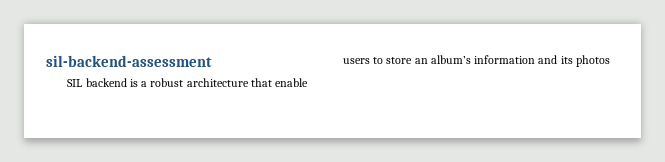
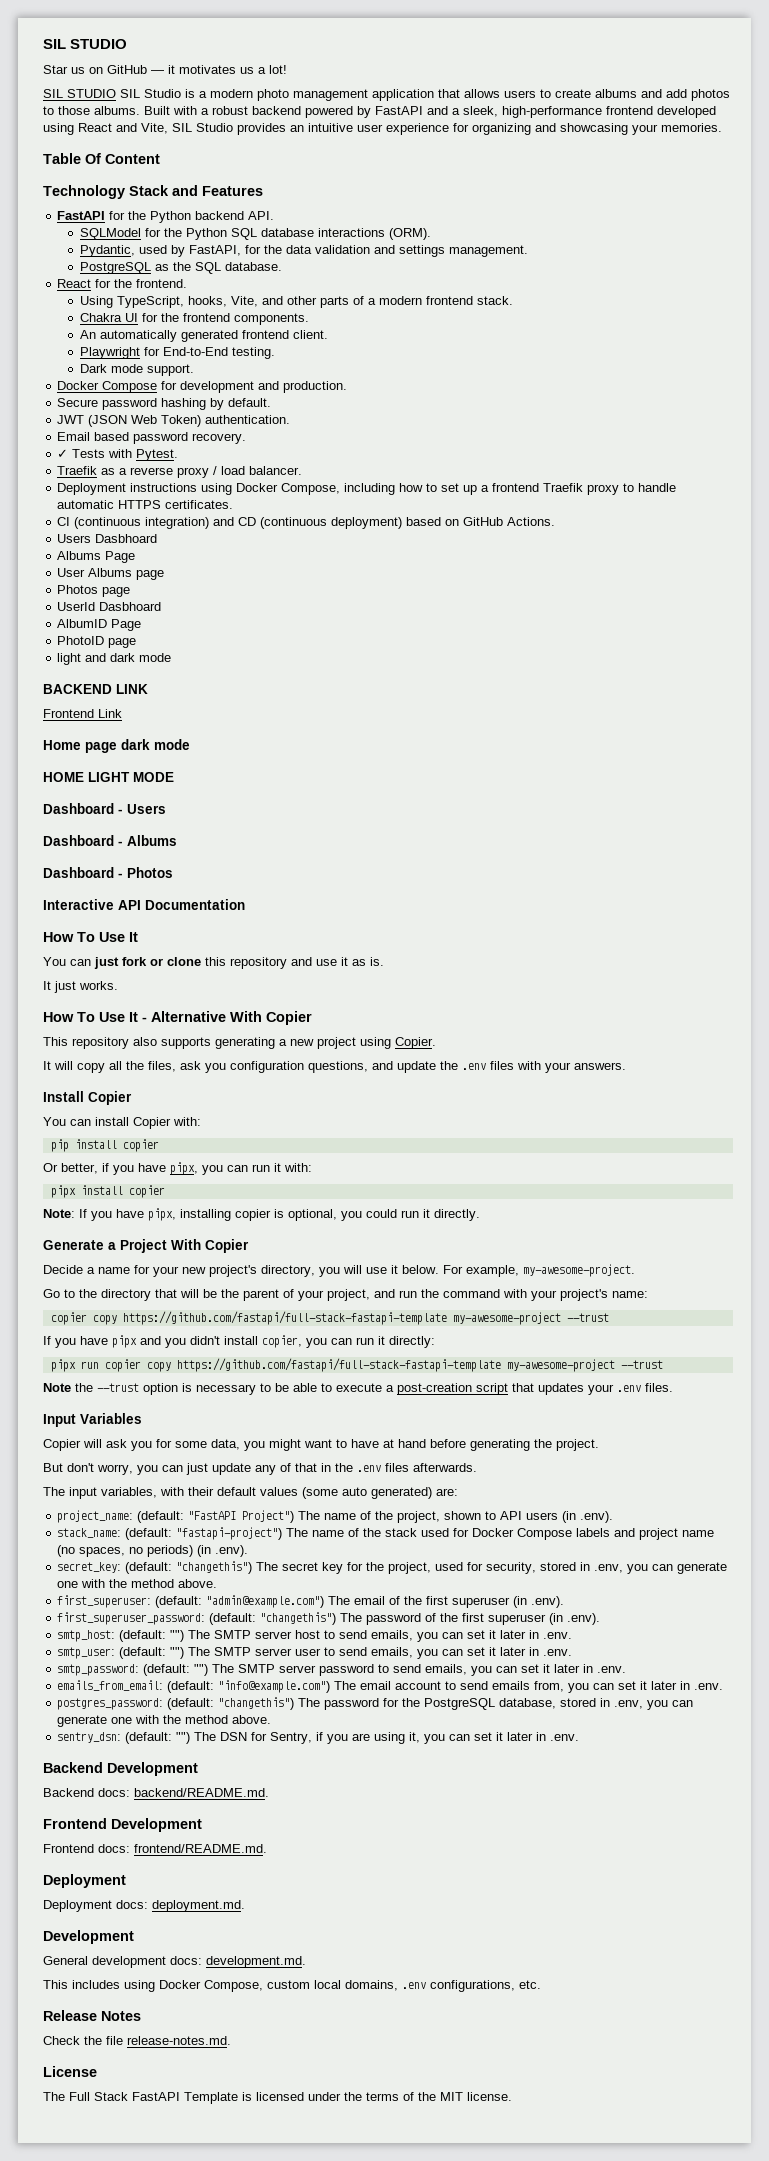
[46,55,212,67] [67,78,309,87] [343,55,610,67] sil-backend-assessment // SIL backend is a robust architecture that enable users to store an album’s information and its photos -> [43,39,128,49] [43,65,287,74] [43,89,730,101] [43,106,716,118] [43,123,722,135] [43,153,160,164] [43,185,263,199] [57,211,275,223] [79,228,431,240] [79,245,528,257] [79,262,282,274] [57,279,188,288] [79,296,513,308] [79,313,309,325] [79,330,328,342] [79,347,275,359] [79,364,194,376] [57,381,348,393] [57,398,272,410] [57,415,291,427] [57,432,247,444] [57,449,179,461] [57,466,303,478] [57,483,677,495] [57,500,234,509] [57,517,556,529] [57,534,158,543] [57,551,136,563] [57,568,165,580] [57,585,131,597] [57,602,162,611] [57,619,142,631] [57,636,137,648] [57,653,172,665] [43,684,148,694] [43,709,122,718] [43,739,190,753] [43,772,174,782] [43,803,166,814] [43,835,177,846] [43,867,173,878] [43,899,245,910] [43,932,138,942] [43,957,384,969] [43,981,118,993] [43,1011,312,1025] [43,1037,436,1049] [43,1061,626,1073] [43,1091,132,1105] [43,1117,201,1129] [50,1139,159,1152] [43,1162,312,1175] [50,1185,165,1198] [43,1208,480,1221] [43,1239,249,1253] [43,1264,635,1277] [43,1289,648,1301] [50,1311,609,1325] [43,1335,435,1348] [50,1358,663,1372] [43,1383,673,1395] [43,1413,142,1427] [43,1439,599,1451] [43,1463,477,1475] [43,1487,458,1499] [57,1510,614,1523] [57,1527,715,1540] [57,1545,249,1557] [57,1561,728,1574] [57,1579,218,1588] [57,1595,565,1608] [57,1612,601,1625] [57,1630,573,1642] [57,1647,573,1659] [57,1664,627,1676] [57,1680,724,1693] [57,1697,694,1710] [57,1715,272,1727] [57,1732,580,1744] [43,1762,198,1776] [43,1788,269,1797] [43,1818,202,1832] [43,1844,267,1853] [43,1874,126,1888] [43,1900,245,1912] [43,1930,134,1944] [43,1956,306,1968] [43,1980,541,1992] [43,2010,141,2021] [43,2036,231,2045] [43,2066,97,2077] [43,2092,512,2104] SIL STUDIO // Star us on GitHub — it motivates us a lot! // SIL STUDIO SIL Studio is a modern photo management application that allows users to create albums and add photos to those albums. Built with a robust backend powered by FastAPI and a sleek, high-performance frontend developed using React and Vite, SIL Studio provides an intuitive user experience for organizing and showcasing your memories. // Table Of Content // Technology Stack and Features // FastAPI for the Python backend API. // SQLModel for the Python SQL database interactions (ORM). // Pydantic, used by FastAPI, for the data validation and settings management. // PostgreSQL as the SQL database. // React for the frontend. // Using TypeScript, hooks, Vite, and other parts of a modern frontend stack. // Chakra UI for the frontend components. // An automatically generated frontend client. // Playwright for End-to-End testing. // Dark mode support. // Docker Compose for development and production. // Secure password hashing by default. // JWT (JSON Web Token) authentication. // Email based password recovery. // ✓ Tests with Pytest. // Traefik as a reverse proxy / load balancer. // Deployment instructions using Docker Compose, including how to set up a frontend Traefik proxy to handle automatic HTTPS certificates. // CI (continuous integration) and CD (continuous deployment) based on GitHub Actions. // Users Dasbhoard // Albums Page // User Albums page // Photos page // UserId Dasbhoard // AlbumID Page // PhotoID page // light and dark mode // BACKEND LINK // Frontend Link // Home page dark mode // HOME LIGHT MODE // Dashboard - Users // Dashboard - Albums // Dashboard - Photos // Interactive API Documentation // How To Use It // You can just fork or clone this repository and use it as is. // It just works. // How To Use It - Alternative With Copier // This repository also supports generating a new project using Copier. // It will copy all the files, ask you configuration questions, and update the .env files with your answers. // Install Copier // You can install Copier with: // pip install copier // Or better, if you have pipx, you can run it with: // pipx install copier // Note: If you have pipx, installing copier is optional, you could run it directly. // Generate a Project With Copier // Decide a name for your new project's directory, you will use it below. For example, my-awesome-project. // Go to the directory that will be the parent of your project, and run the command with your project's name: // copier copy https://github.com/fastapi/full-stack-fastapi-template my-awesome-project --trust // If you have pipx and you didn't install copier, you can run it directly: // pipx run copier copy https://github.com/fastapi/full-stack-fastapi-template my-awesome-project --trust // Note the --trust option is necessary to be able to execute a post-creation script that updates your .env files. // Input Variables // Copier will ask you for some data, you might want to have at hand before generating the project. // But don't worry, you can just update any of that in the .env files afterwards. // The input variables, with their default values (some auto generated) are: // project_name: (default: "FastAPI Project") The name of the project, shown to API users (in .env). // stack_name: (default: "fastapi-project") The name of the stack used for Docker Compose labels and project name (no spaces, no periods) (in .env). // secret_key: (default: "changethis") The secret key for the project, used for security, stored in .env, you can generate one with the method above. // first_superuser: (default: "admin@example.com") The email of the first superuser (in .env). // first_superuser_password: (default: "changethis") The password of the first superuser (in .env). // smtp_host: (default: "") The SMTP server host to send emails, you can set it later in .env. // smtp_user: (default: "") The SMTP server user to send emails, you can set it later in .env. // smtp_password: (default: "") The SMTP server password to send emails, you can set it later in .env. // emails_from_email: (default: "info@example.com") The email account to send emails from, you can set it later in .env. // postgres_password: (default: "changethis") The password for the PostgreSQL database, stored in .env, you can generate one with the method above. // sentry_dsn: (default: "") The DSN for Sentry, if you are using it, you can set it later in .env. // Backend Development // Backend docs: backend/README.md. // Frontend Development // Frontend docs: frontend/README.md. // Deployment // Deployment docs: deployment.md. // Development // General development docs: development.md. // This includes using Docker Compose, custom local domains, .env configurations, etc. // Release Notes // Check the file release-notes.md. // License // The Full Stack FastAPI Template is licensed under the terms of the MIT license.

